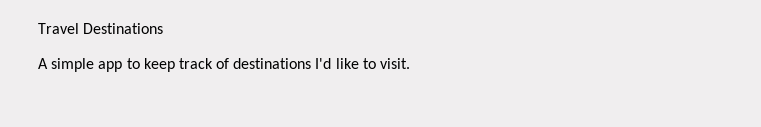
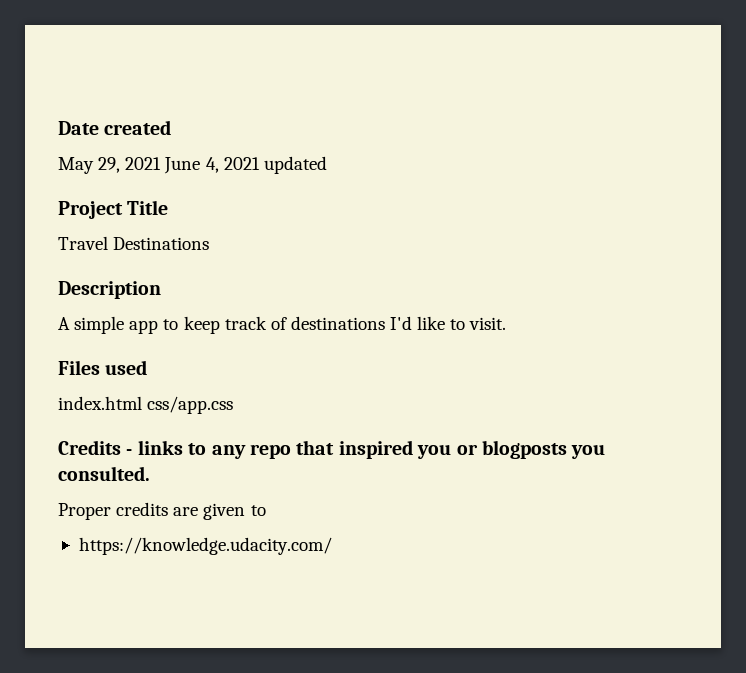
(38, 28) none -> [58,120,172,135] [58,156,327,174] [58,200,169,219] Date created // May 29, 2021 June 4, 2021 updated // Project Title //
(164, 28) none -> [58,281,161,299] // Description
(411, 63) none -> [58,360,148,375] [58,396,234,414] [58,440,606,459] [58,466,150,481] [58,502,266,520] [78,537,332,555] // Files used // index.html css/app.css // Credits - links to any repo that inspired you or blogposts you consulted. // Proper credits are given to // https://knowledge.udacity.com/

